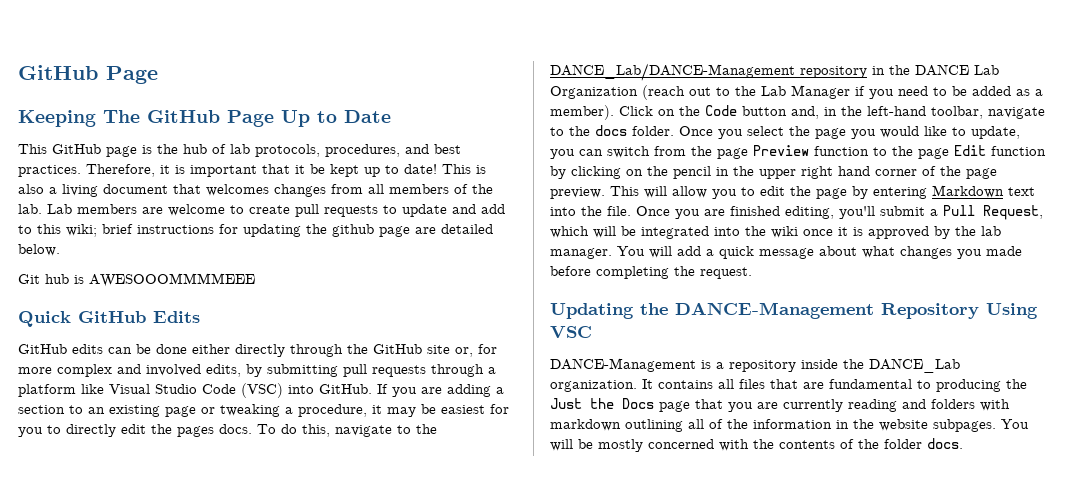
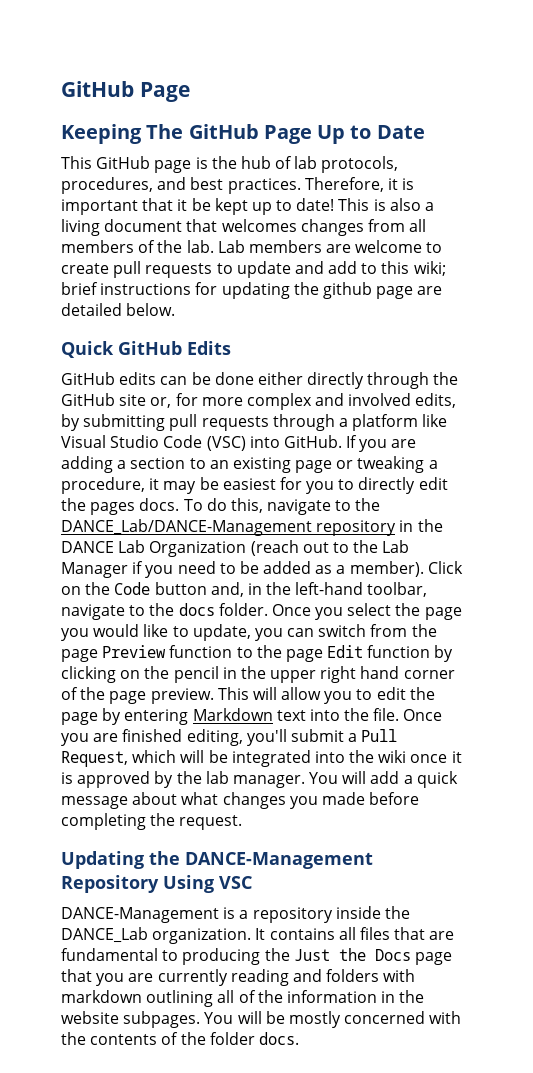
[18,273,255,287] // Git hub is AWESOOOMMMMEEE -> (176, 309) none

